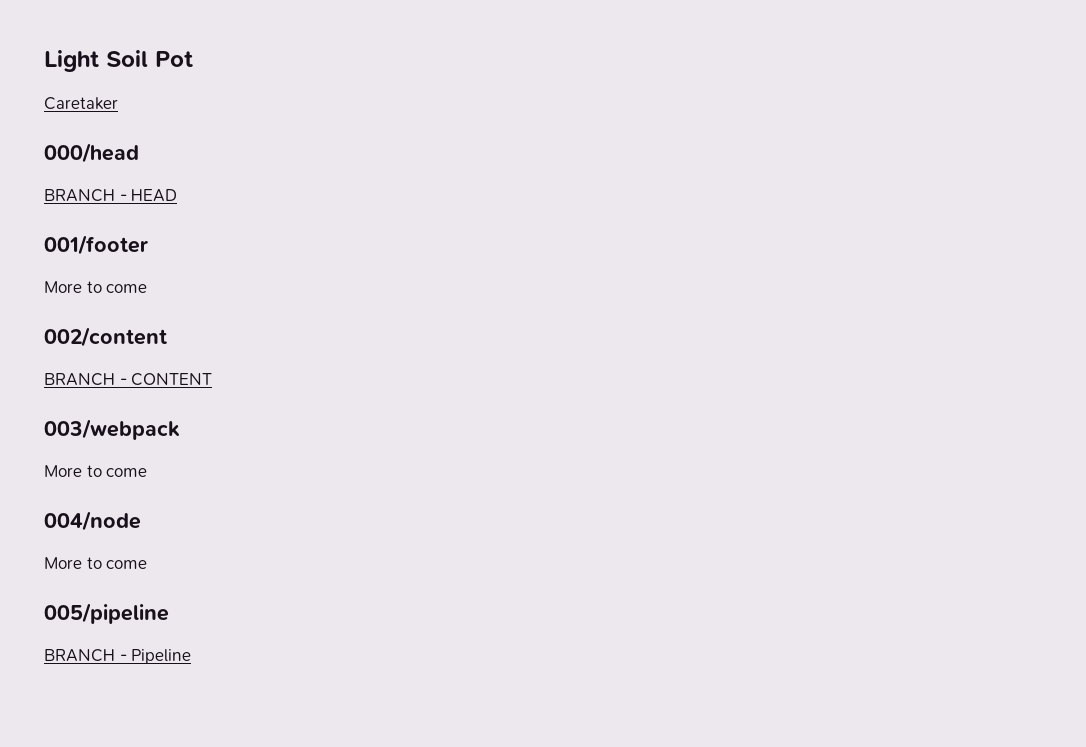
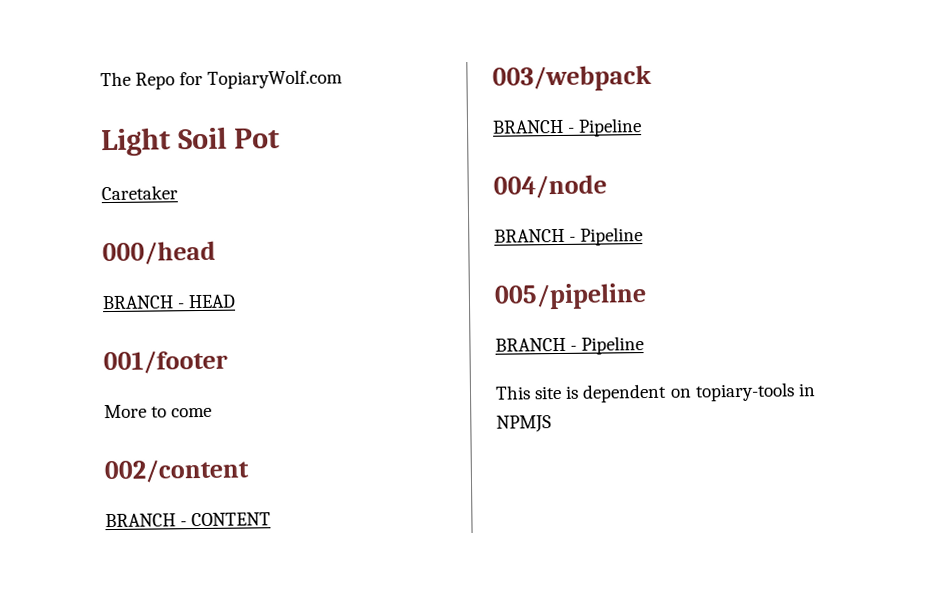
(44, 61) none -> [100,69,344,90] The Repo for TopiaryWolf.com //
[44,465,148,477] [44,511,141,531] [44,557,148,569] [44,603,169,624] [44,649,192,664] More to come // 004/node // More to come // 005/pipeline // BRANCH - Pipeline -> [492,118,643,137] [493,174,607,199] [494,227,644,246] [494,283,647,310] [495,336,645,355] [495,382,816,403] [496,415,552,433] BRANCH - Pipeline // 004/node // BRANCH - Pipeline // 005/pipeline // BRANCH - Pipeline // This site is dependent on topiary-tools in NPMJS

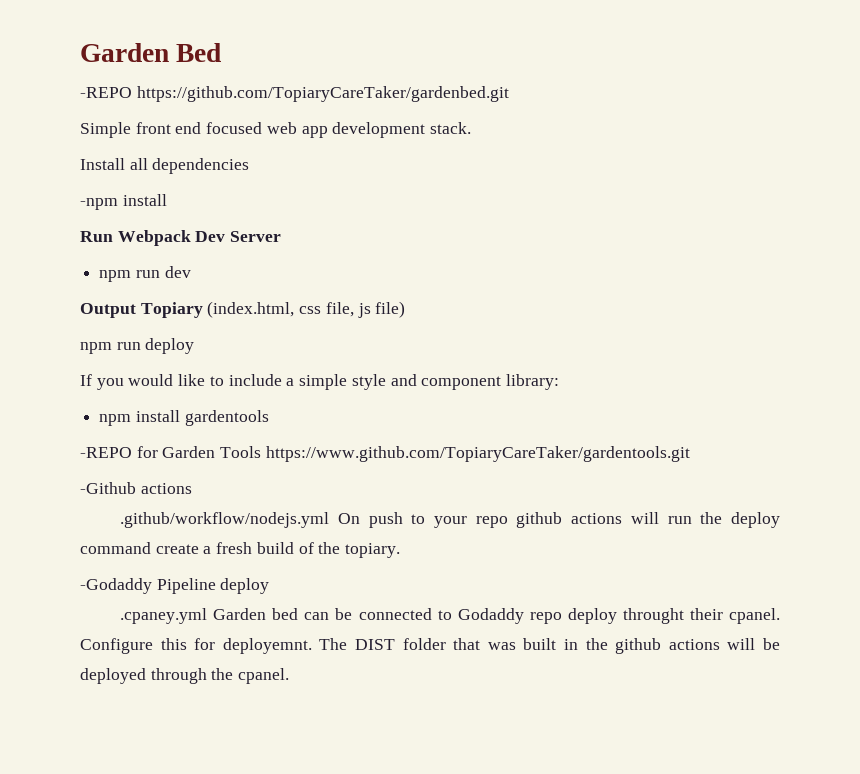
[100,69,344,90] [101,126,280,157] [101,185,178,201] [102,240,216,266] [102,294,237,310] [103,349,228,375] [104,404,213,419] [104,458,249,484] [105,512,272,528] [492,64,652,92] [492,118,643,137] [493,174,607,199] [494,227,644,246] [494,283,647,310] [495,336,645,355] [495,382,816,403] [496,415,552,433] The Repo for TopiaryWolf.com // Light Soil Pot // Caretaker // 000/head // BRANCH - HEAD // 001/footer // More to come // 002/content // BRANCH - CONTENT // 003/webpack // BRANCH - Pipeline // 004/node // BRANCH - Pipeline // 005/pipeline // BRANCH - Pipeline // This site is dependent on topiary-tools in NPMJS -> [80,43,222,62] [80,86,509,102] [80,122,472,138] [80,158,250,174] [80,194,167,210] [80,230,282,246] [99,266,191,282] [80,301,406,318] [80,338,195,354] [80,374,559,390] [99,410,269,426] [80,446,690,462] [80,482,192,494] [120,512,780,528] [80,542,401,558] [80,578,270,594] [120,608,780,624] [80,638,781,654] [80,668,290,684] Garden Bed // -REPO https://github.com/TopiaryCareTaker/gardenbed.git // Simple front end focused web app development stack. // Install all dependencies // -npm install // Run Webpack Dev Server // npm run dev // Output Topiary (index.html, css file, js file) // npm run deploy // If you would like to include a simple style and component library: // npm install gardentools // -REPO for Garden Tools https://www.github.com/TopiaryCareTaker/gardentools.git // -Github actions // .github/workflow/nodejs.yml On push to your repo github actions will run the deploy command create a fresh build of the topiary. // -Godaddy Pipeline deploy // .cpaney.yml Garden bed can be connected to Godaddy repo deploy throught their cpanel. Configure this for deployemnt. The DIST folder that was built in the github actions will be deployed through the cpanel.

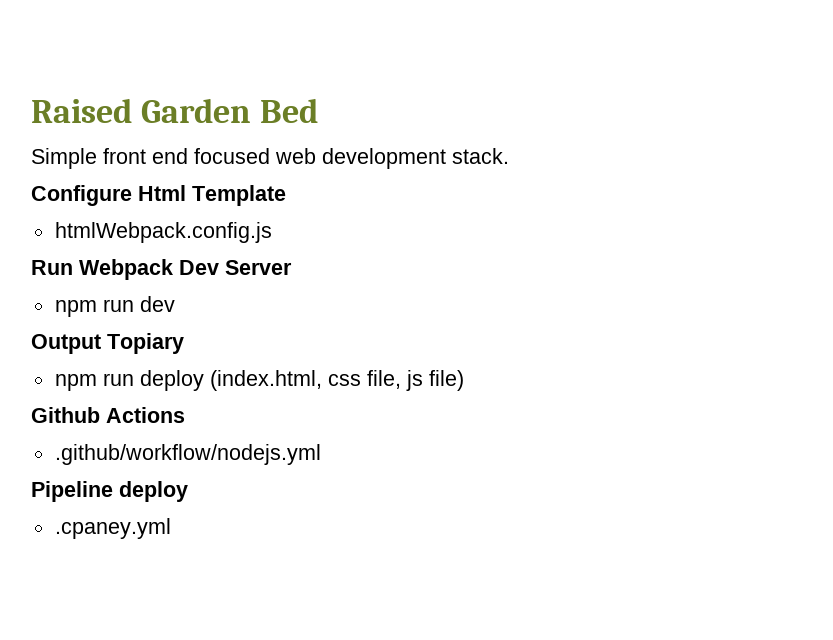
(80, 52) none -> [31,98,132,123] Raised
[80,86,509,102] // -REPO https://github.com/TopiaryCareTaker/gardenbed.git -> (319, 110) none
[301,126,328,138] app -> (316, 156) none
[80,158,250,174] [80,194,167,210] Install all dependencies // -npm install -> [31,185,286,206] [54,222,272,243] Configure Html Template // htmlWebpack.config.js
(203, 310) none -> [54,370,204,391] // npm run deploy
[80,338,195,354] [80,374,559,390] [99,410,269,426] [80,446,690,462] [80,482,192,494] [120,512,780,528] [80,542,401,558] [80,578,270,594] [120,608,780,624] [80,638,781,654] [80,668,290,684] npm run deploy // If you would like to include a simple style and component library: // npm install gardentools // -REPO for Garden Tools https://www.github.com/TopiaryCareTaker/gardentools.git // -Github actions // .github/workflow/nodejs.yml On push to your repo github actions will run the deploy command create a fresh build of the topiary. // -Godaddy Pipeline deploy // .cpaney.yml Garden bed can be connected to Godaddy repo deploy throught their cpanel. Configure this for deployemnt. The DIST folder that was built in the github actions will be deployed through the cpanel. -> [31,407,185,423] [54,444,321,465] [31,481,188,502] [54,518,171,539] Github Actions // .github/workflow/nodejs.yml // Pipeline deploy // .cpaney.yml

